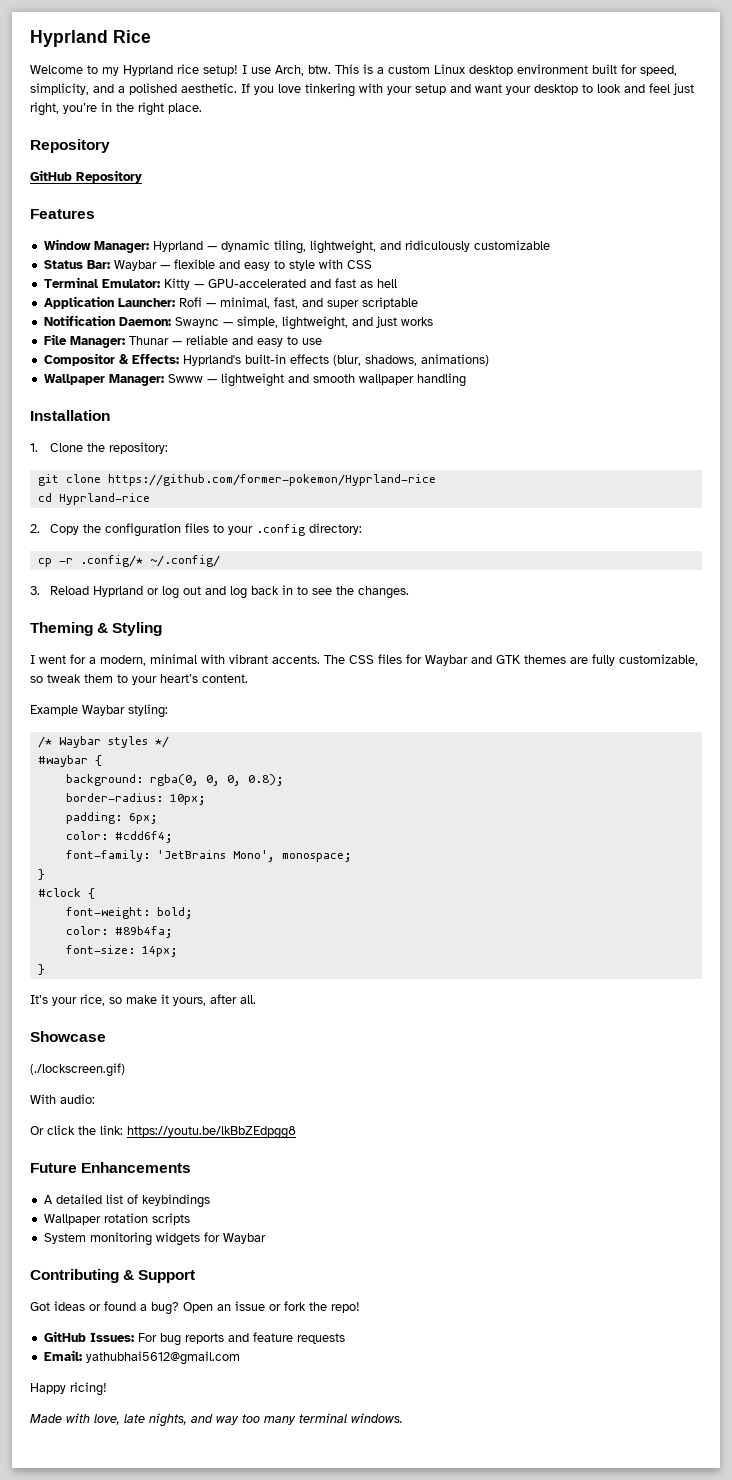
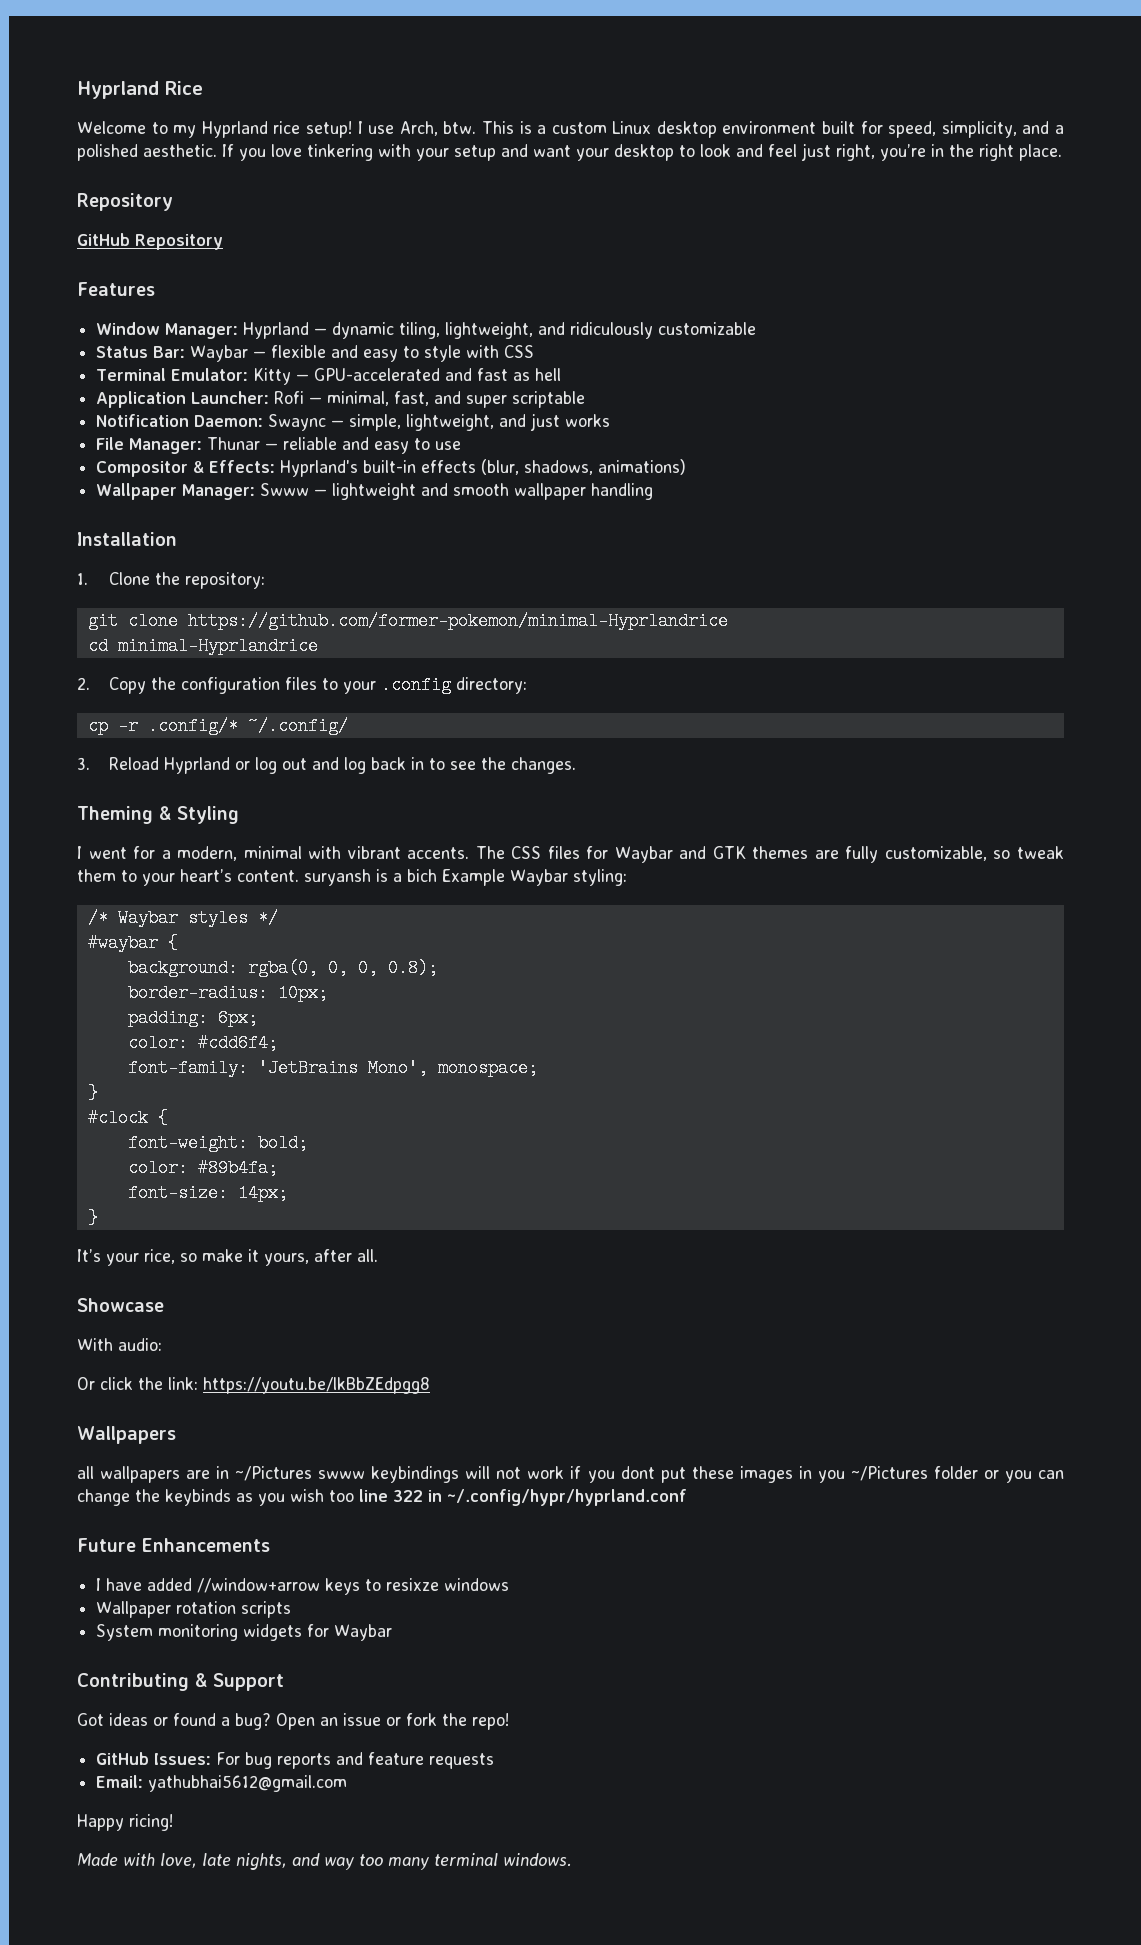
[107,474,436,486] https://github.com/former-pokemon/Hyprland-rice -> [187,612,728,630] https://github.com/former-pokemon/minimal-Hyprlandrice
[58,493,150,505] Hyprland-rice -> [117,637,318,655] minimal-Hyprlandrice
(248, 678) // -> [304,869,437,886] suryansh is a bich
[30,1063,125,1077] // (./lockscreen.gif) -> (164, 1305) none
[30,1162,192,1173] [43,1194,210,1208] Future Enhancements // A detailed list of keybindings -> [77,1426,176,1444] [77,1466,1064,1483] [77,1489,687,1506] [77,1538,270,1552] [96,1578,510,1595] Wallpapers // all wallpapers are in ~/Pictures swww keybindings will not work if you dont put these images in you ~/Pictures folder or you can change the keybinds as you wish too line 322 in ~/.config/hypr/hyprland.conf // Future Enhancements // I have added //window+arrow keys to resixze windows

